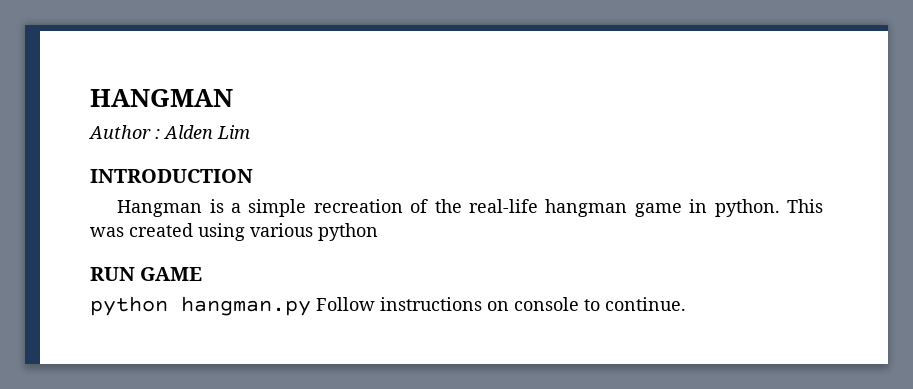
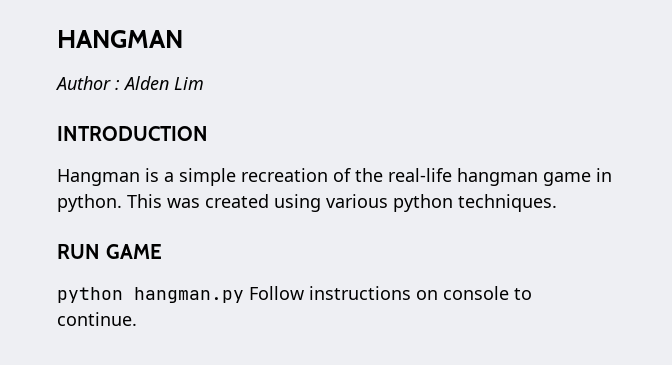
(378, 232) none -> [458,194,557,212] techniques.

